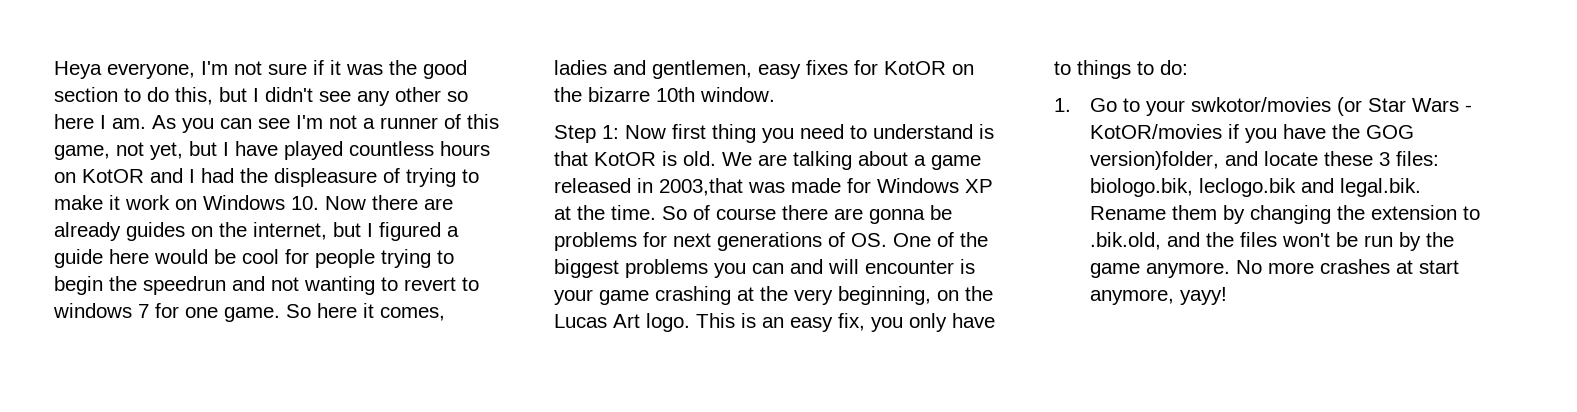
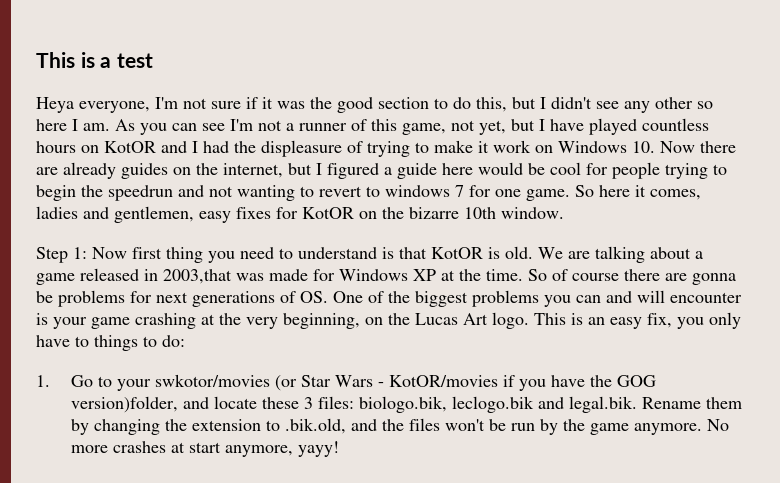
(54, 70) none -> [36,52,154,68] This is a test //

